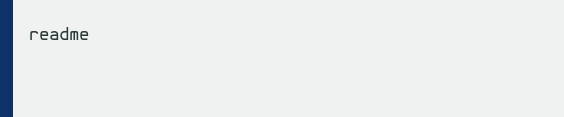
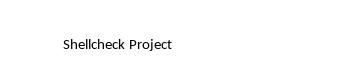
[29,27,89,40] readme -> [63,39,172,51] Shellcheck Project

